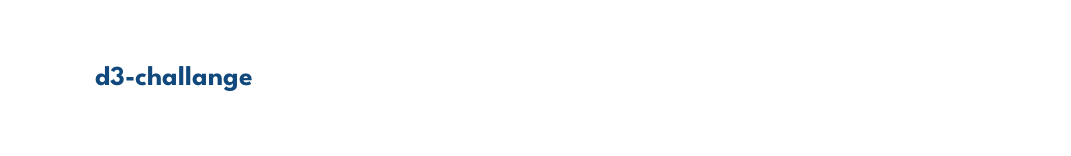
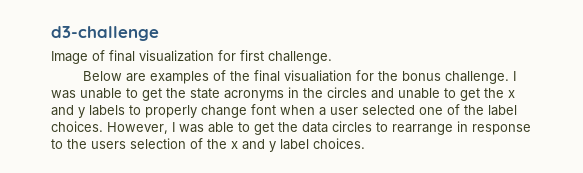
[95,66,253,92] d3-challange -> [51,26,159,41] [51,50,332,64] [83,70,517,84] [51,87,515,101] [51,104,517,118] [51,121,531,135] [51,138,365,152] d3-challenge // Image of final visualization for first challenge. // Below are examples of the final visualiation for the bonus challenge. I was unable to get the state acronyms in the circles and unable to get the x and y labels to properly change font when a user selected one of the label choices. However, I was able to get the data circles to rearrange in response to the users selection of the x and y label choices.

